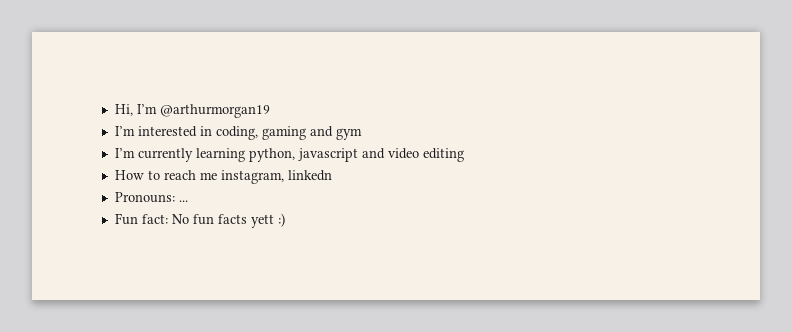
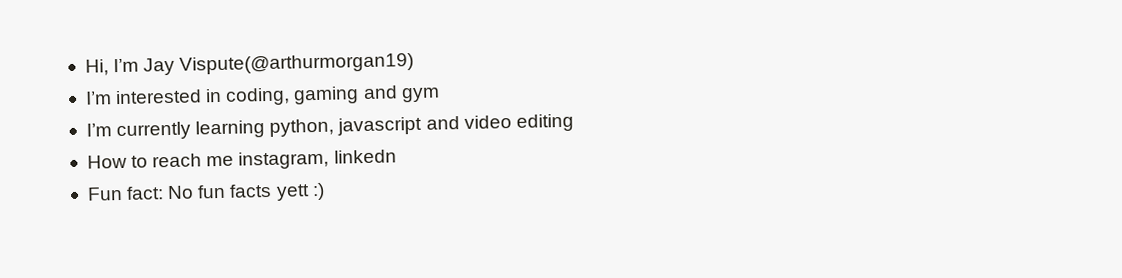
[159,104,270,118] @arthurmorgan19 -> [143,52,415,76] Jay Vispute(@arthurmorgan19)
[114,192,188,203] // Pronouns: ... -> (397, 156) none

